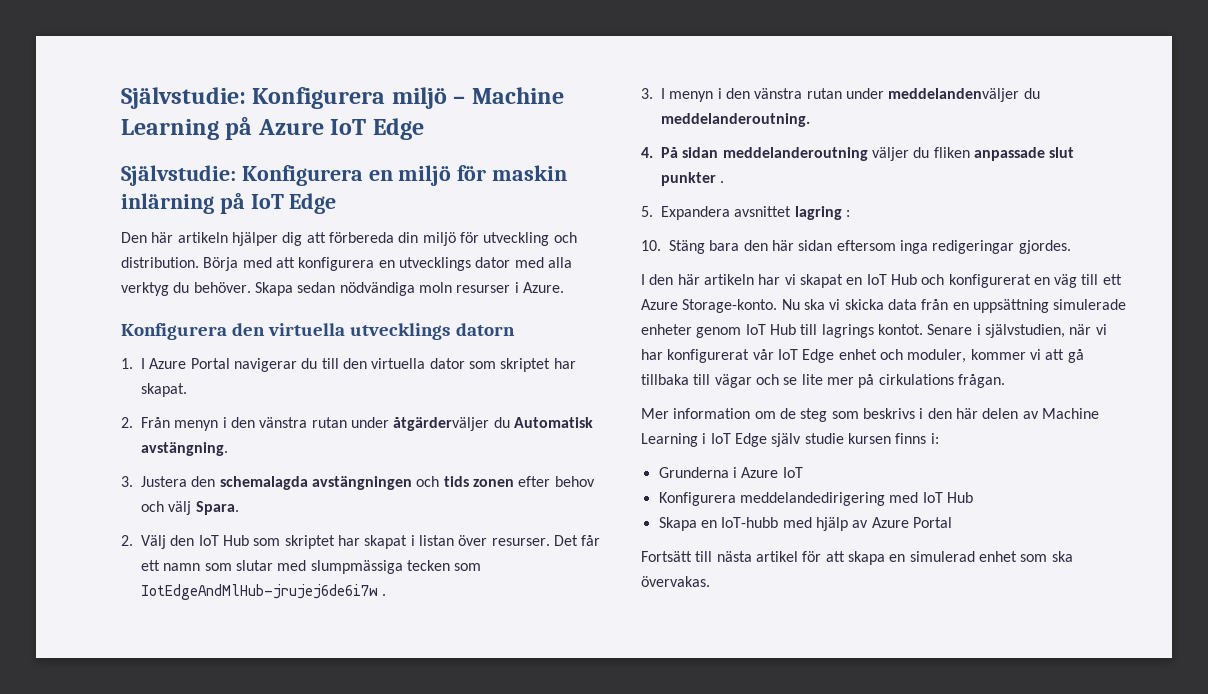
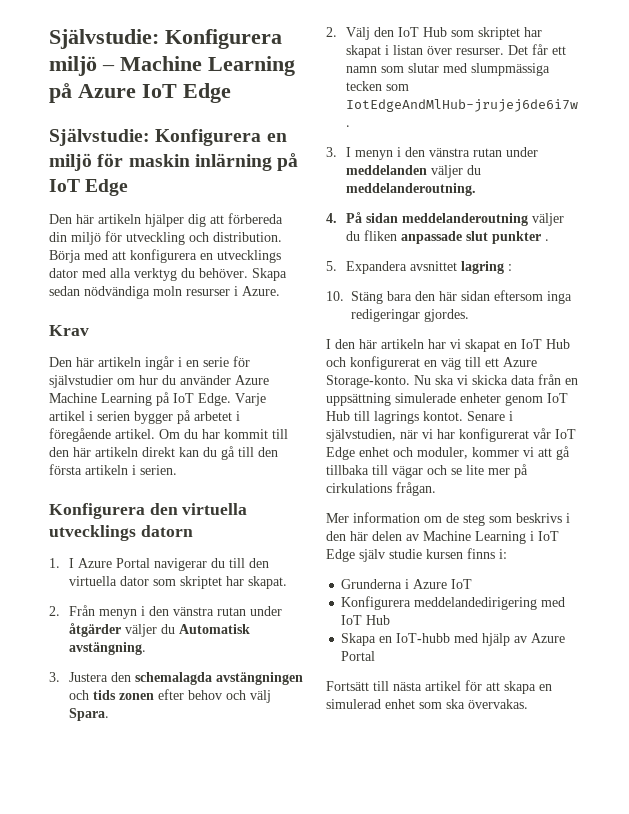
(564, 287) none -> [49,325,89,336] [49,356,250,370] [49,375,269,388] [49,392,266,406] [49,410,240,424] [49,428,288,442] [49,446,278,460] [49,464,177,475] // Krav // Den här artikeln ingår i en serie för självstudier om hur du använder Azure Machine Learning på IoT Edge. Varje artikel i serien bygger på arbetet i föregående artikel. Om du har kommit till den här artikeln direkt kan du gå till den första artikeln i serien.
[393,417,490,431] åtgärderväljer -> [68,623,157,637] åtgärder väljer
[888,88,1020,102] meddelandenväljer -> [345,165,463,178] meddelanden väljer

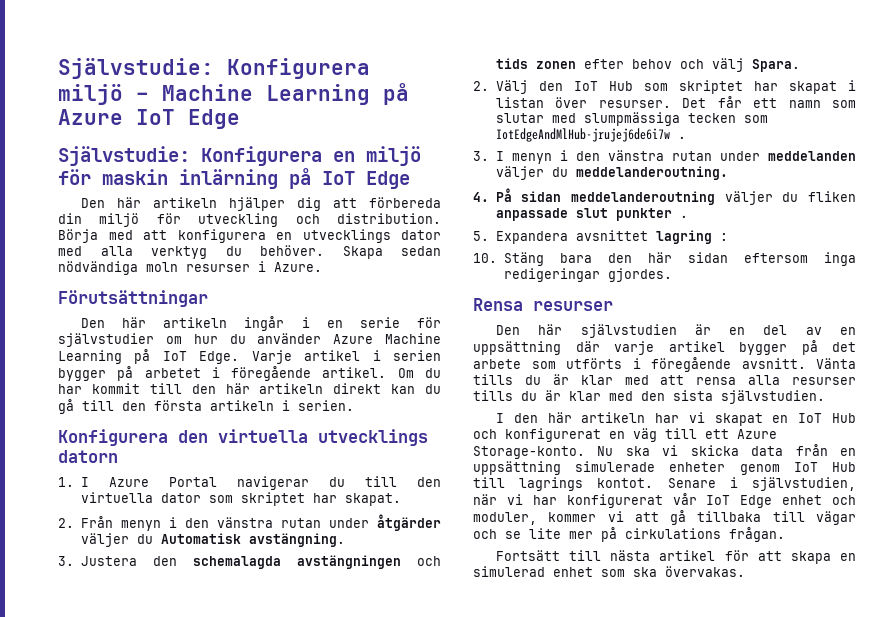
[49,325,89,336] Krav -> [58,290,208,307] Förutsättningar
(469, 315) none -> [473,298,613,311] [496,324,856,338] [473,340,856,355] [473,357,856,372] [473,374,856,385] [473,390,825,404] // Rensa resurser // Den här självstudien är en del av en uppsättning där varje artikel bygger på det arbete som utförts i föregående avsnitt. Vänta tills du är klar med att rensa alla resurser tills du är klar med den sista självstudien.
[326,512,570,526] [326,531,559,544] [326,548,507,562] [341,579,473,589] [341,596,566,610] [341,615,391,625] [341,633,566,646] [341,651,376,661] // Mer information om de steg som beskrivs i den här delen av Machine Learning i IoT Edge själv studie kursen finns i: // Grunderna i Azure IoT // Konfigurera meddelandedirigering med IoT Hub // Skapa en IoT-hubb med hjälp av Azure Portal -> (785, 534) none

